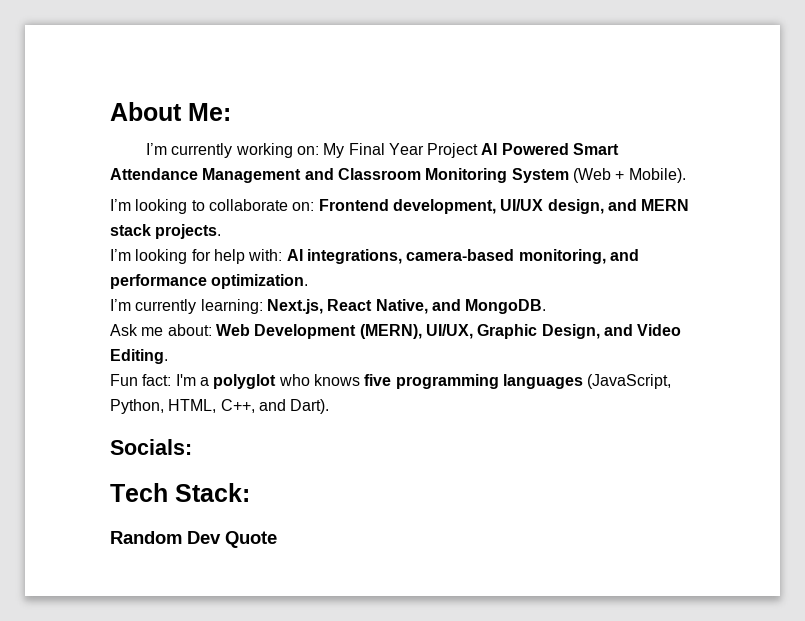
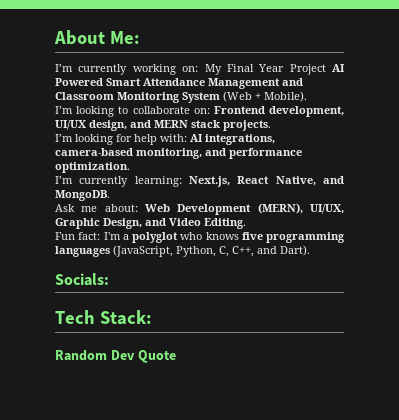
[168,399,217,413] HTML, -> [219,246,229,257] C,

